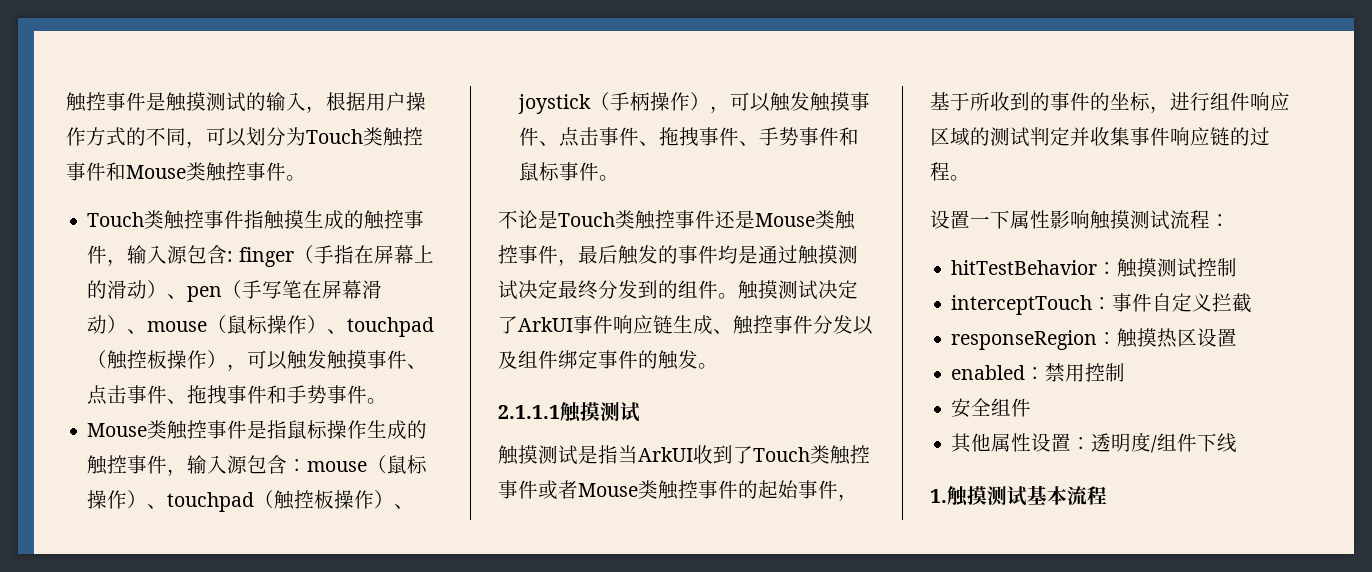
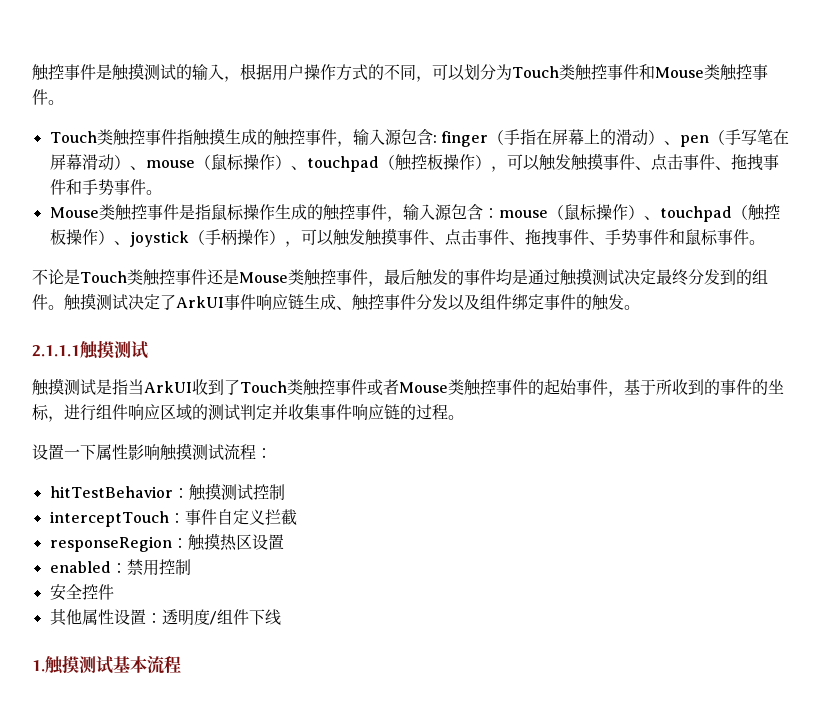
[991,398,1012,416] 组 -> [81,584,98,600] 控

